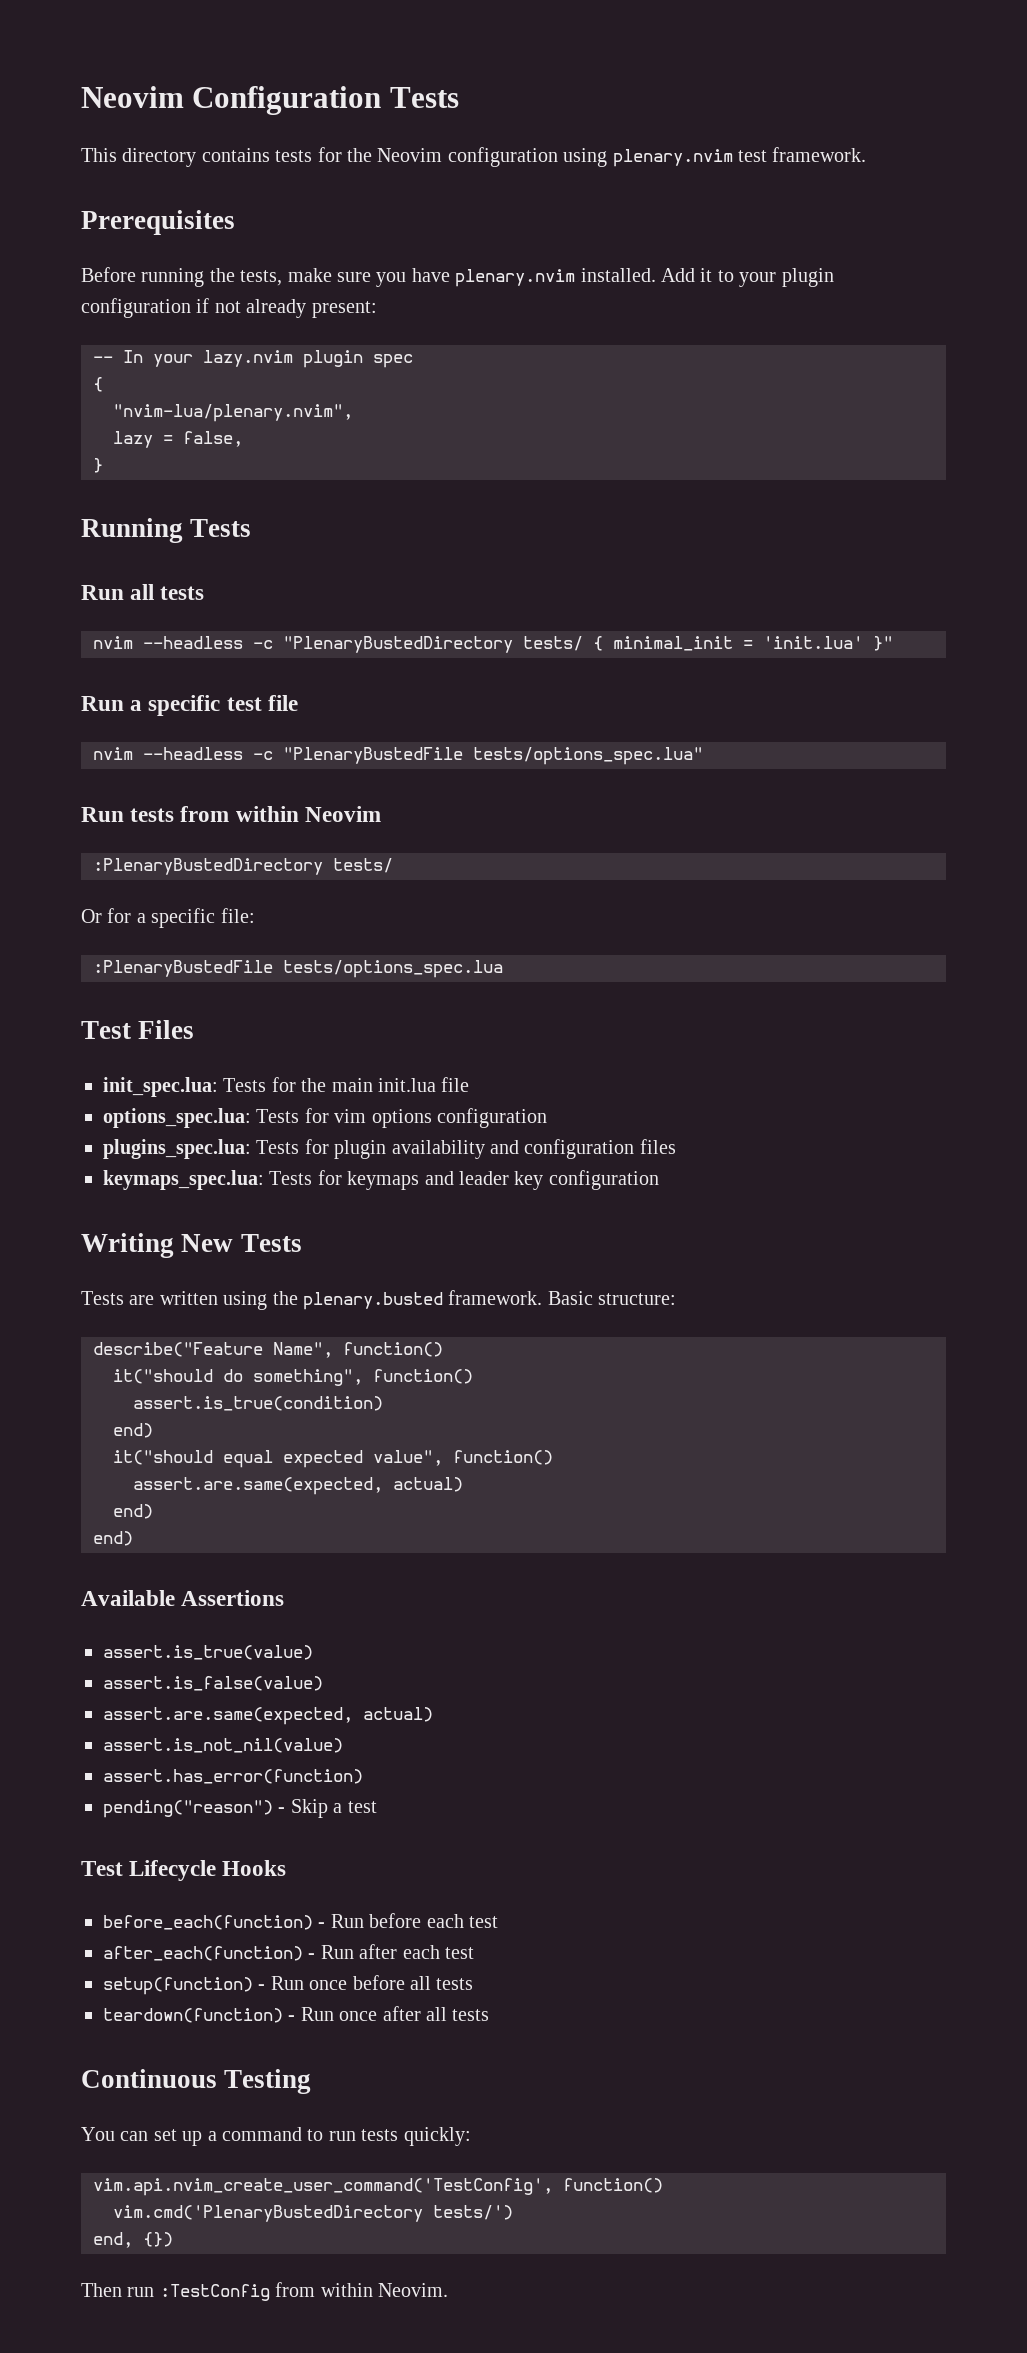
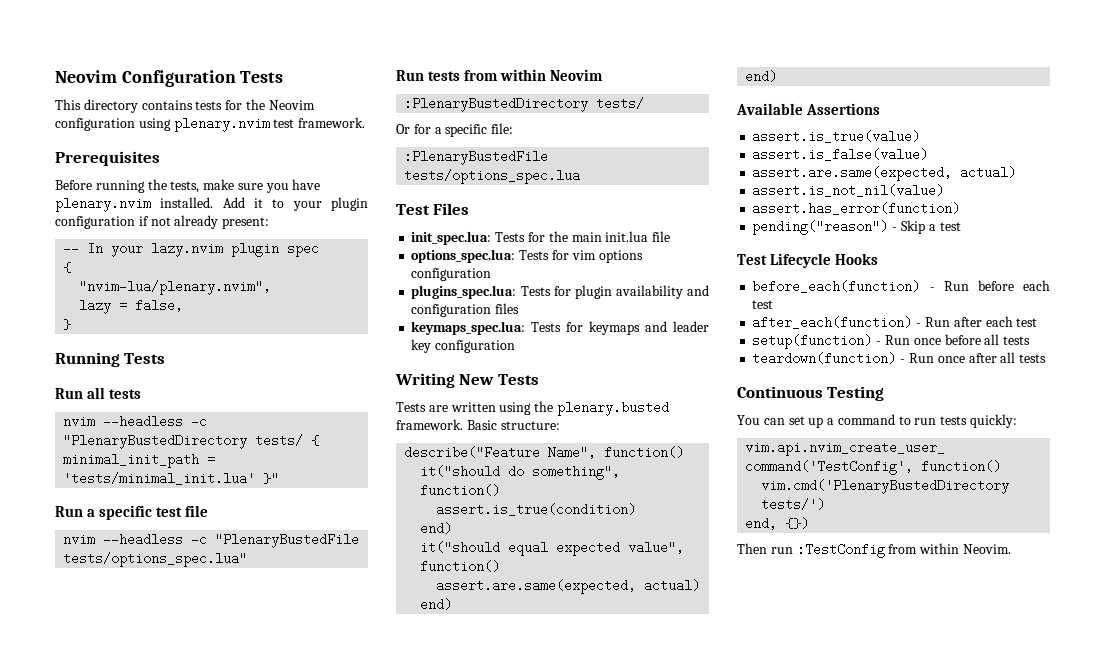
[613,636,863,651] minimal_init = 'init.lua' -> [63,453,216,468] [63,472,256,485] minimal_init_path = 'tests/minimal_init.lua'

